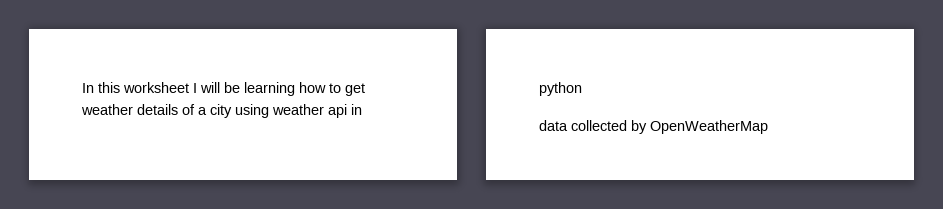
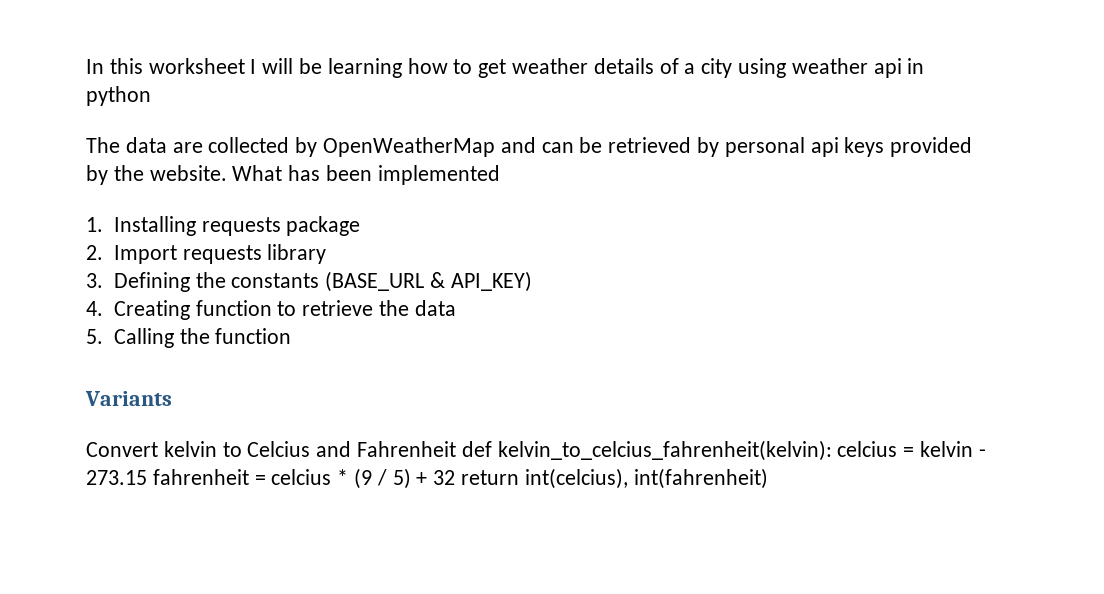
[539,120,768,134] data collected by OpenWeatherMap -> [86,137,973,157] [86,165,500,185] [86,216,361,236] [86,244,327,264] [86,271,532,292] [86,300,456,320] [86,328,292,348] [85,391,172,406] [86,440,986,461] [86,468,768,489] The data are collected by OpenWeatherMap and can be retrieved by personal api keys provided by the website. What has been implemented // 1. Installing requests package // 2. Import requests library // 3. Defining the constants (BASE_URL & API_KEY) // 4. Creating function to retrieve the data // 5. Calling the function // Variants // Convert kelvin to Celcius and Fahrenheit def kelvin_to_celcius_fahrenheit(kelvin): celcius = kelvin - 273.15 fahrenheit = celcius * (9 / 5) + 32 return int(celcius), int(fahrenheit)

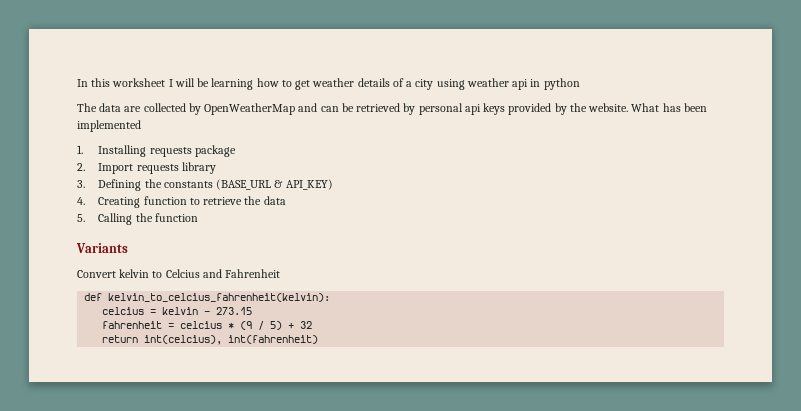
(457, 449) none -> (281, 273) //
(832, 450) none -> (331, 297) //
(147, 477) none -> (253, 311) //
(456, 477) none -> (313, 325) //

